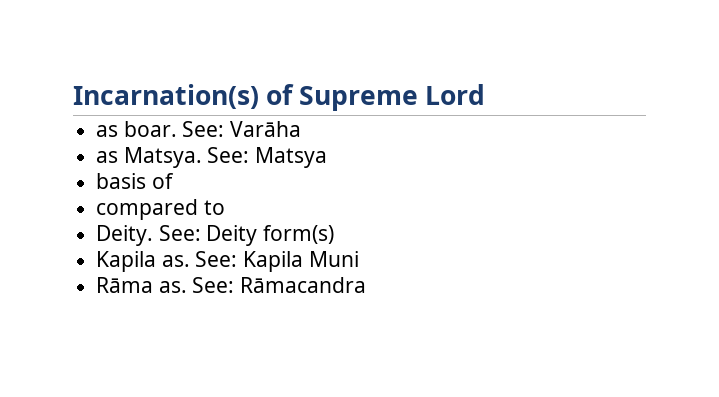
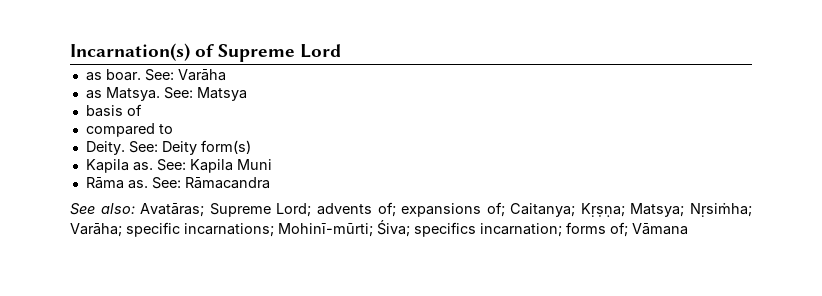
(367, 285) none -> [70,202,752,217] [70,220,688,237] // See also: Avatāras; Supreme Lord; advents of; expansions of; Caitanya; Kṛṣṇa; Matsya; Nṛsiṁha; Varāha; specific incarnations; Mohinī-mūrti; Śiva; specifics incarnation; forms of; Vāmana

